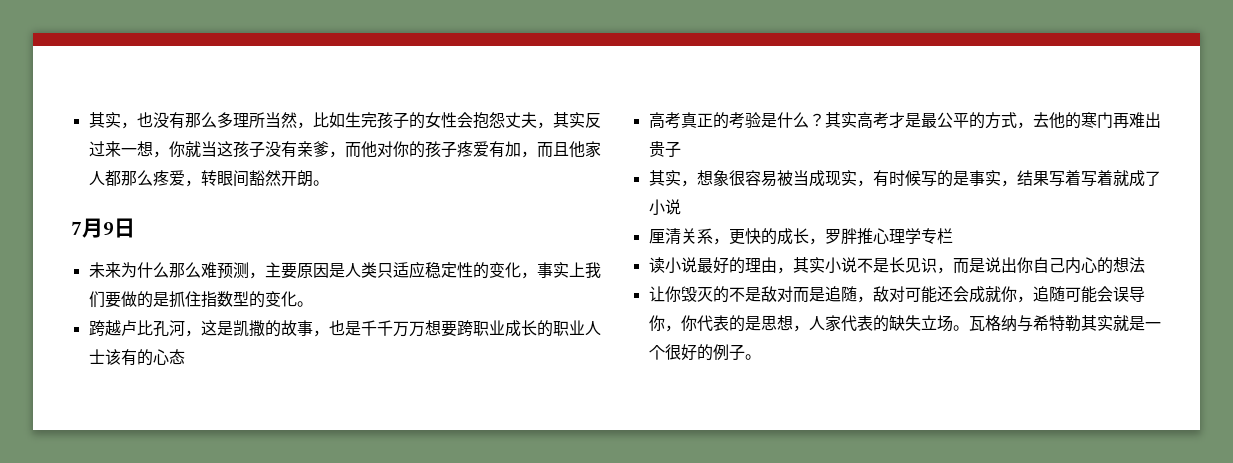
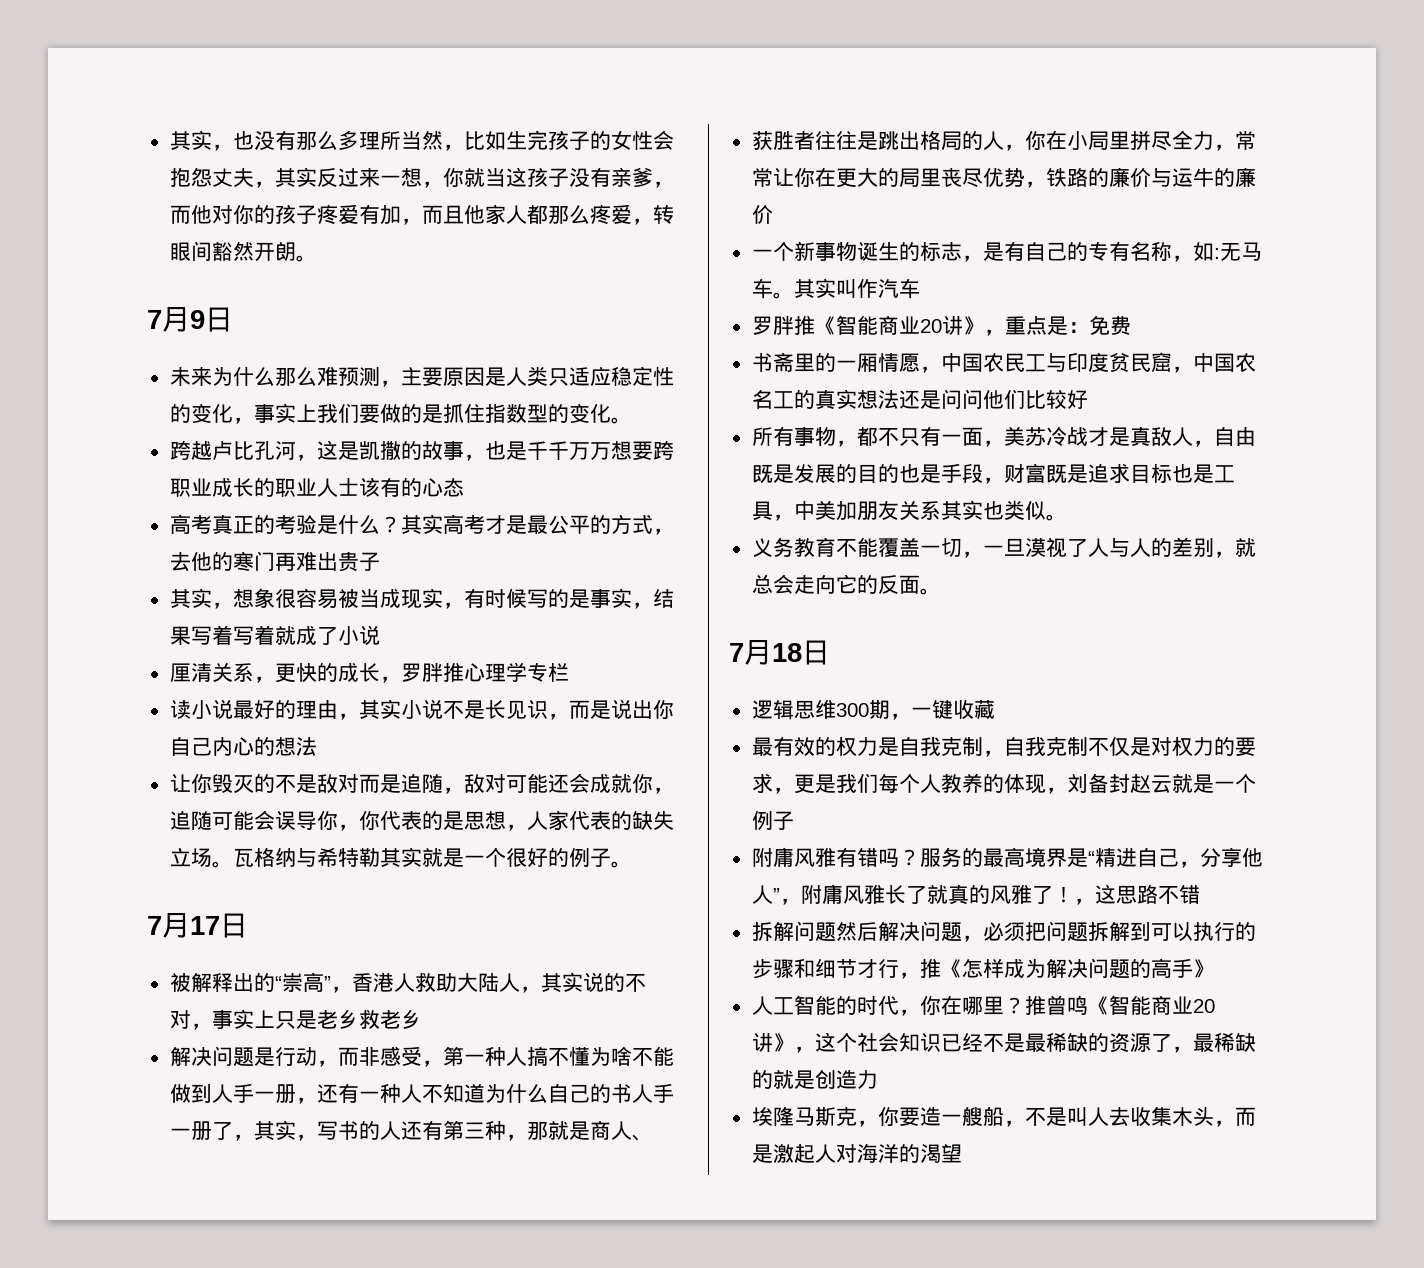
(761, 357) none -> [147,913,248,938] [169,972,646,993] [169,1009,422,1030] [169,1046,674,1067] [169,1083,674,1104] [169,1120,653,1141] [751,130,1256,151] [751,167,1256,188] [751,205,773,224] [751,241,1262,262] [751,278,920,299] [751,315,1131,336] [751,352,1256,373] [751,389,1088,410] [751,426,1256,447] [751,463,1235,484] [751,500,1067,521] [751,537,1256,558] [751,574,941,595] [729,640,830,665] [751,699,995,720] [751,736,1256,757] [751,773,1256,794] [751,811,794,831] [751,847,1263,868] [751,884,1200,905] [751,921,1256,942] [751,958,1214,979] [751,995,1215,1016] [751,1032,1256,1053] [751,1069,878,1089] [751,1106,1256,1127] [751,1143,962,1164] // 7月17日 // 被解释出的“崇高”，香港人救助大陆人，其实说的不对，事实上只是老乡救老乡 // 解决问题是行动，而非感受，第一种人搞不懂为啥不能做到人手一册，还有一种人不知道为什么自己的书人手一册了，其实，写书的人还有第三种，那就是商人、 // 获胜者往往是跳出格局的人，你在小局里拼尽全力，常常让你在更大的局里丧尽优势，铁路的廉价与运牛的廉价 // 一个新事物诞生的标志，是有自己的专有名称，如:无马车。其实叫作汽车 // 罗胖推《智能商业20讲》，重点是：免费 // 书斋里的一厢情愿，中国农民工与印度贫民窟，中国农名工的真实想法还是问问他们比较好 // 所有事物，都不只有一面，美苏冷战才是真敌人，自由既是发展的目的也是手段，财富既是追求目标也是工具，中美加朋友关系其实也类似。 // 义务教育不能覆盖一切，一旦漠视了人与人的差别，就总会走向它的反面。 // 7月18日 // 逻辑思维300期，一键收藏 // 最有效的权力是自我克制，自我克制不仅是对权力的要求，更是我们每个人教养的体现，刘备封赵云就是一个例子 // 附庸风雅有错吗？服务的最高境界是“精进自己，分享他人”，附庸风雅长了就真的风雅了！，这思路不错 // 拆解问题然后解决问题，必须把问题拆解到可以执行的步骤和细节才行，推《怎样成为解决问题的高手》 // 人工智能的时代，你在哪里？推曾鸣《智能商业20讲》，这个社会知识已经不是最稀缺的资源了，最稀缺的就是创造力 // 埃隆马斯克，你要造一艘船，不是叫人去收集木头，而是激起人对海洋的渴望

